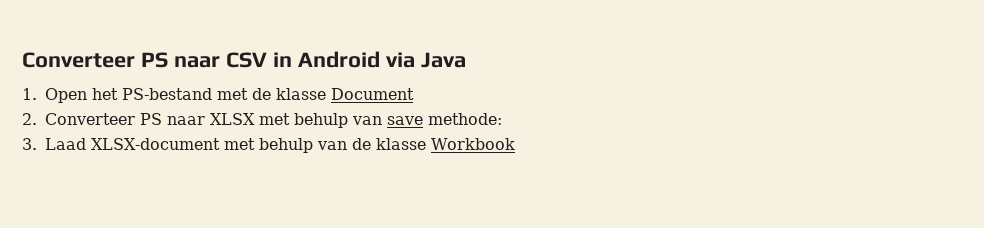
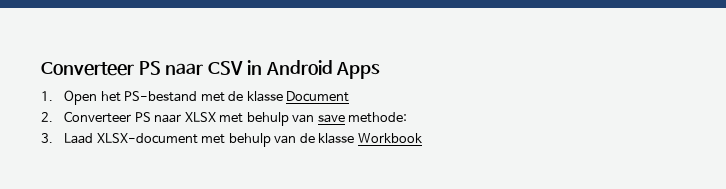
[385,52,466,68] via Java -> [336,62,381,79] Apps

